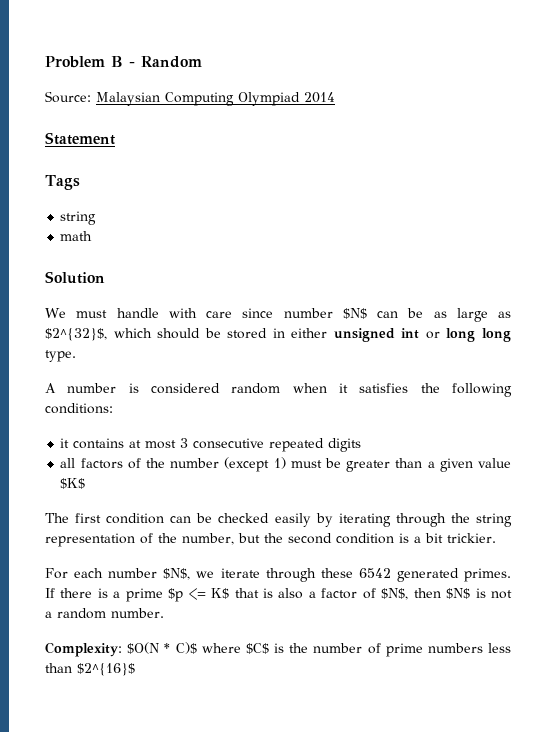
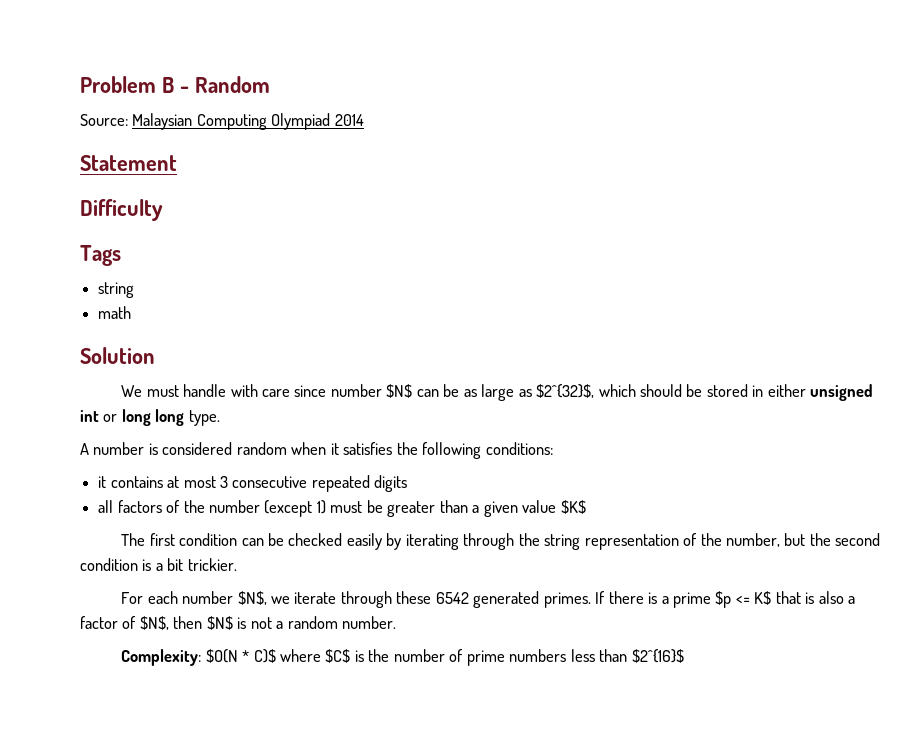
(115, 138) none -> [80,199,163,221] // Difficulty

